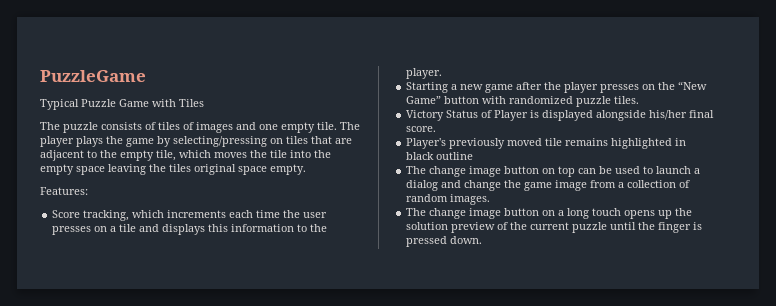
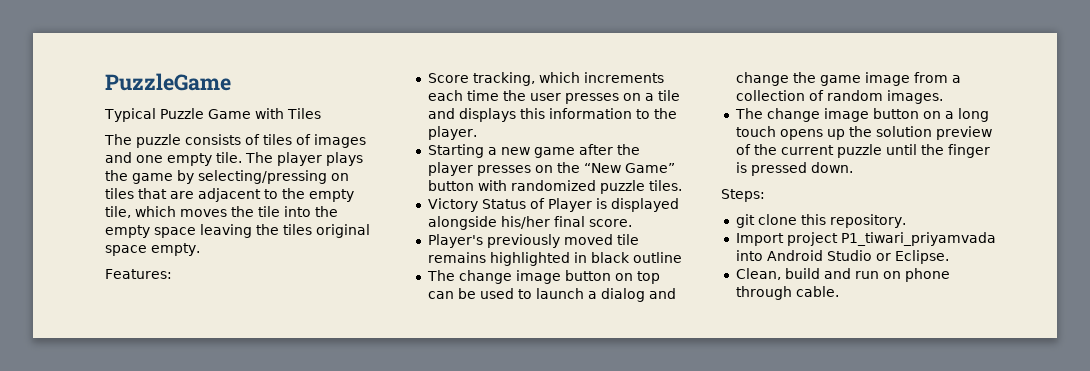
(483, 240) none -> [721,189,765,202] [735,214,906,228] [735,232,996,246] [735,250,949,264] [735,268,950,282] [735,286,839,300] // Steps: // git clone this repository. // Import project P1_tiwari_priyamvada into Android Studio or Eclipse. // Clean, build and run on phone through cable.

